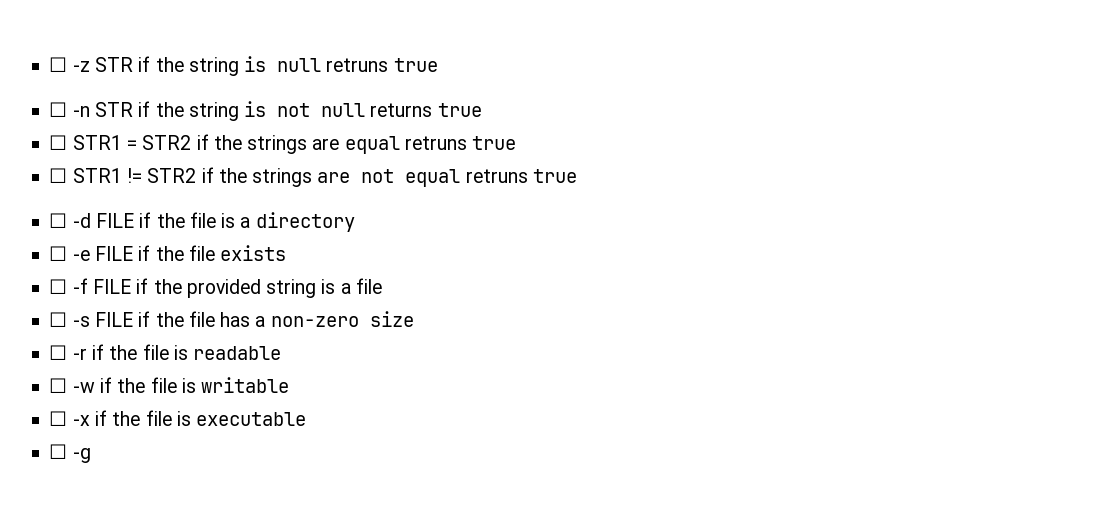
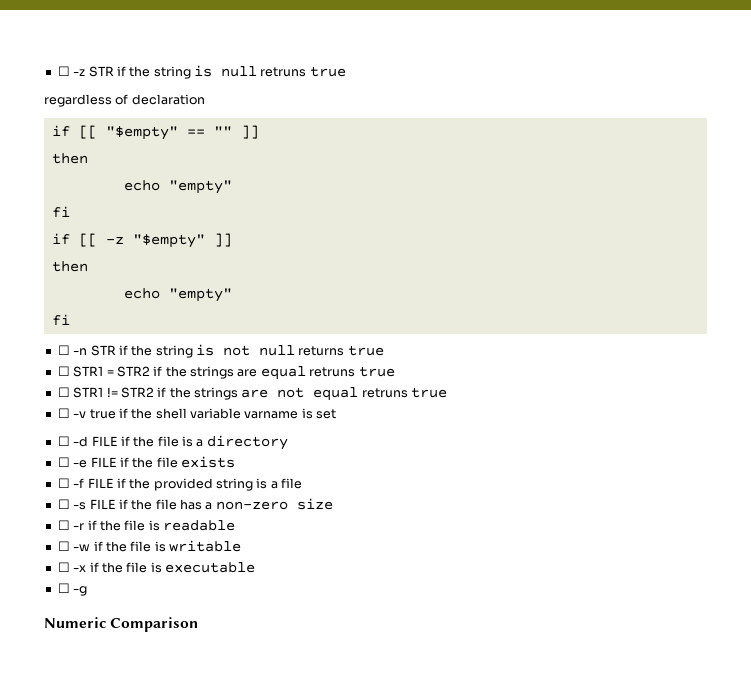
(438, 65) none -> [44,94,205,107] [51,125,259,140] [51,153,88,164] [123,180,232,194] [51,206,70,218] [51,233,232,248] [51,261,88,272] [123,288,232,302] [51,314,70,326] // regardless of declaration // if [[ "$empty" == "" ]] // then // echo "empty" // fi // if [[ -z "$empty" ]] // then // echo "empty" // fi
(577, 176) none -> [57,408,337,419] // ☐ -v true if the shell variable varname is set
(91, 455) none -> [44,617,199,632] // Numeric Comparison

